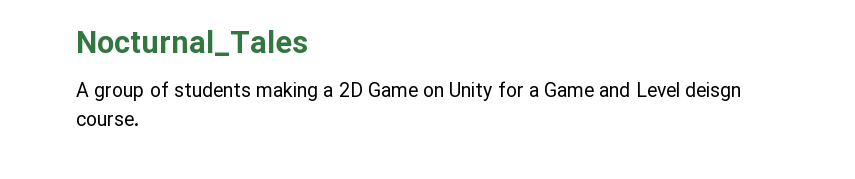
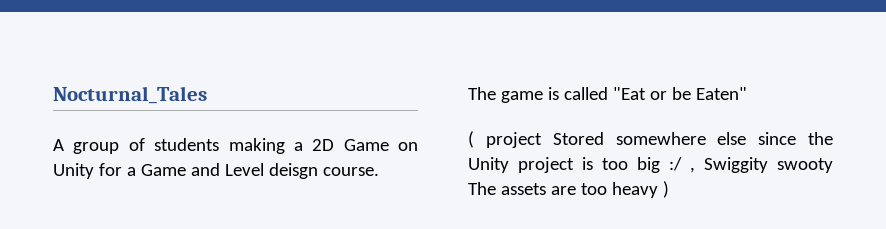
(139, 120) none -> [468,87,747,103] [468,131,833,148] [468,157,833,173] [468,181,669,198] // The game is called "Eat or be Eaten" // ( project Stored somewhere else since the Unity project is too big :/ , Swiggity swooty The assets are too heavy )

